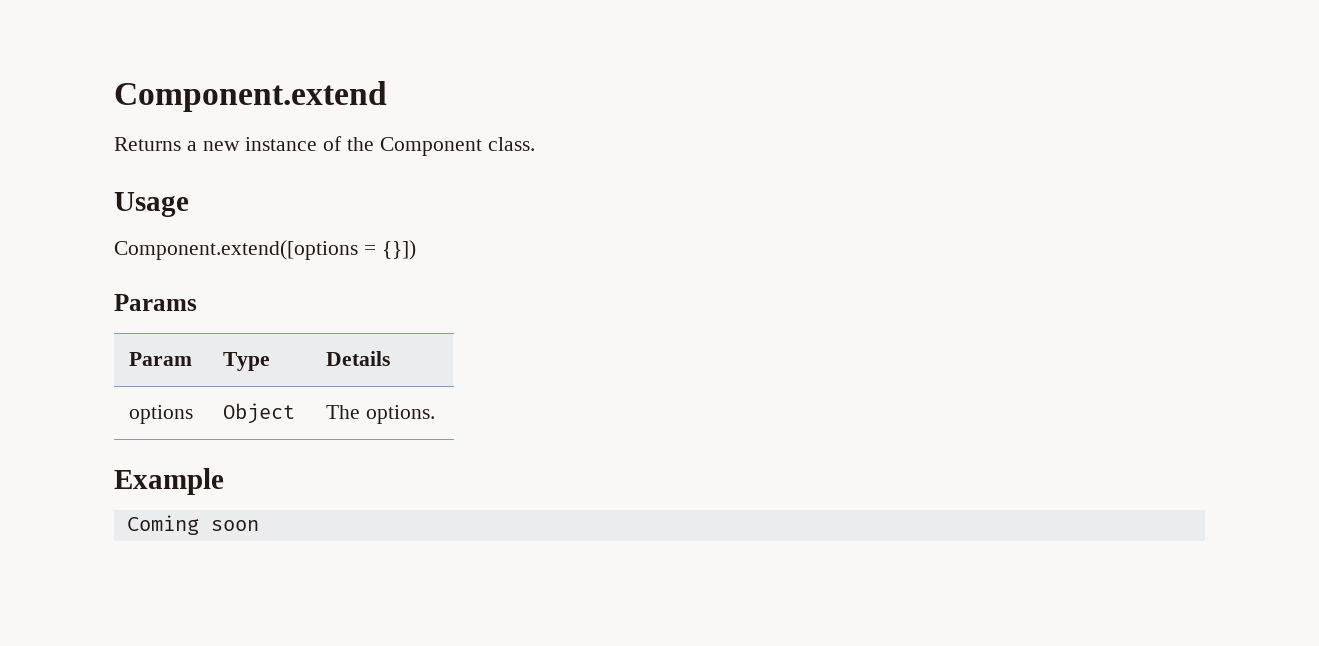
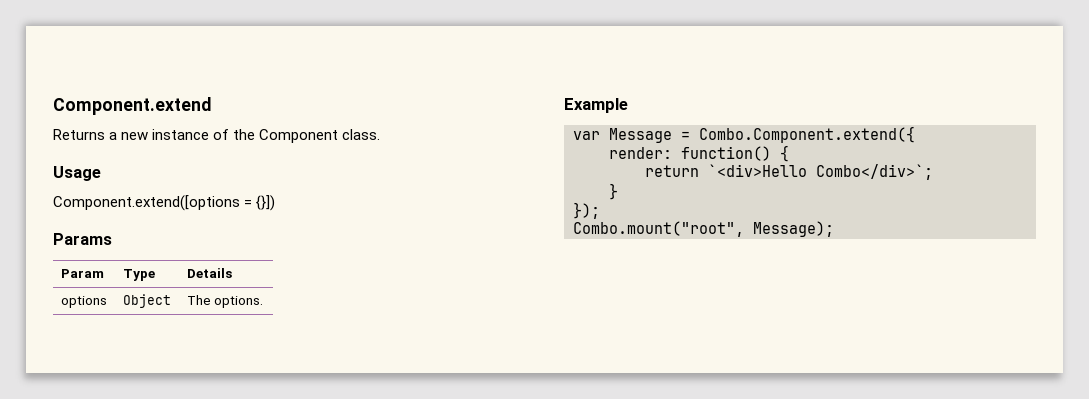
[126,515,259,535] Coming soon -> [573,126,915,143] [609,145,789,162] [645,164,933,180] [609,183,618,200] [573,202,600,219] [573,221,834,237] var Message = Combo.Component.extend({ // render: function() { // return `<div>Hello Combo</div>`; // } // }); // Combo.mount("root", Message);

